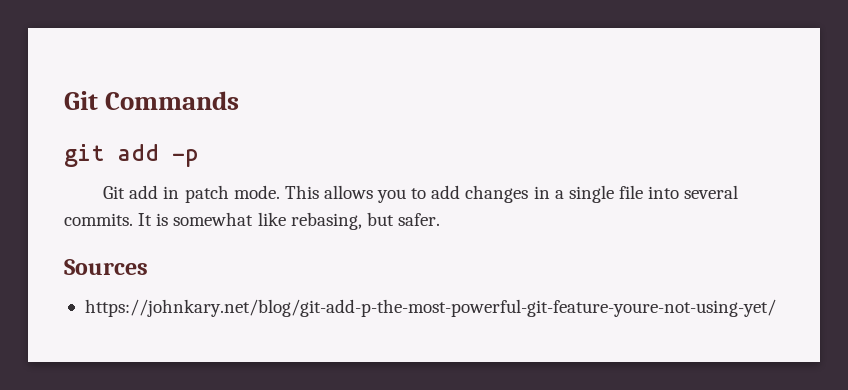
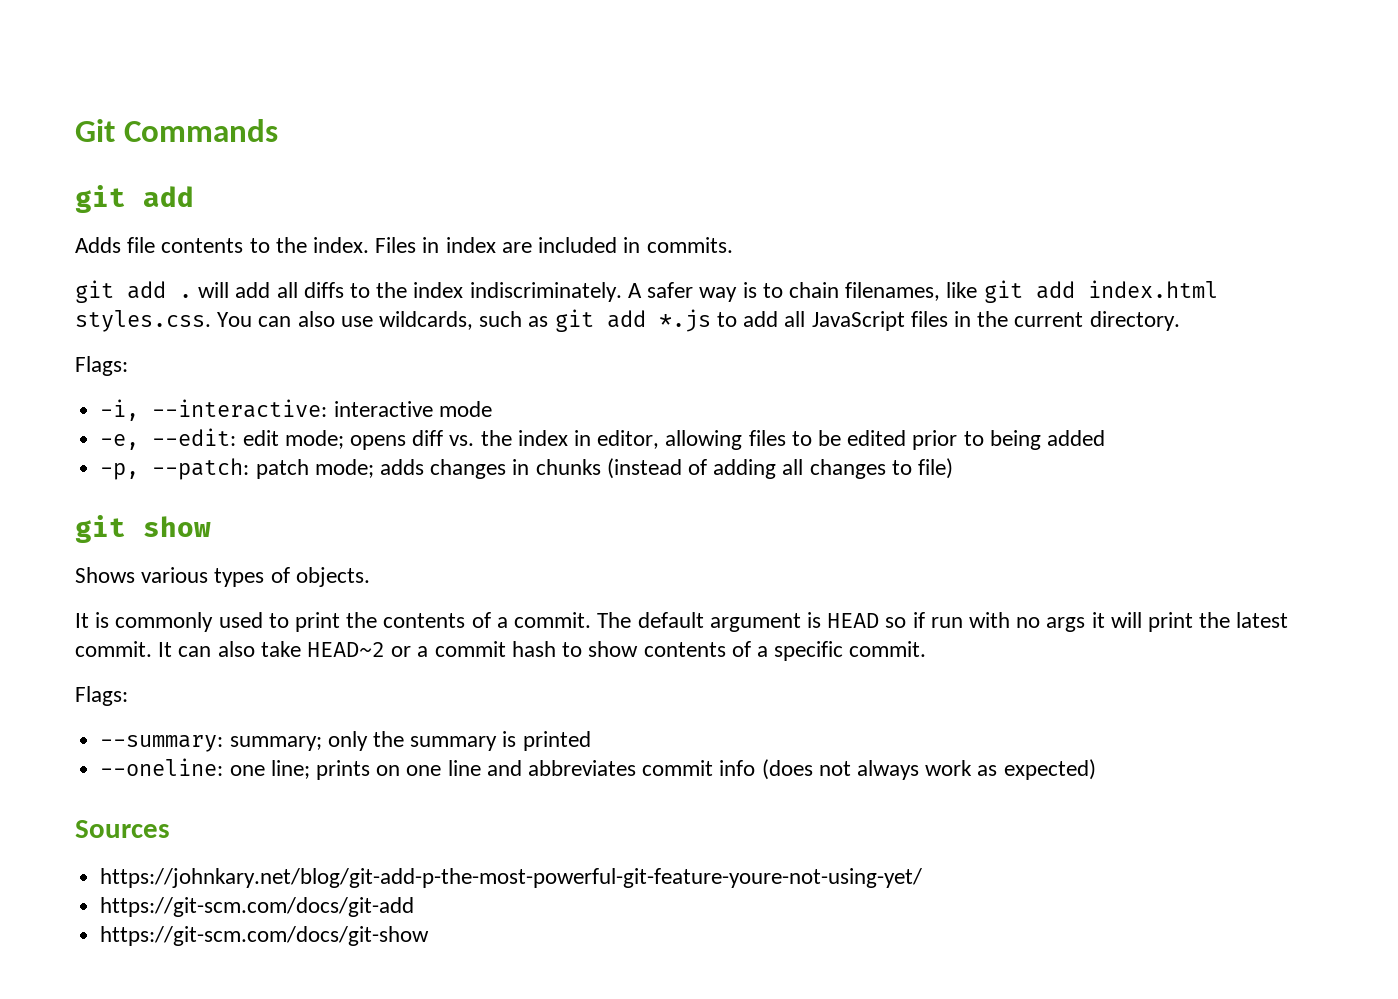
[172,149,199,167] [103,185,739,203] [64,212,440,230] -p // Git add in patch mode. This allows you to add changes in a single file into several commits. It is somewhat like rebasing, but safer. -> [75,237,733,253] [75,280,1218,303] [75,309,1180,332] [75,356,128,376] [100,399,492,421] [100,428,1106,450] [100,458,954,480] [75,515,211,543] [75,567,370,587] [75,612,1289,632] [75,641,927,661] [75,686,128,706] [100,731,591,752] [100,758,1096,780] // Adds file contents to the index. Files in index are included in commits. // git add . will add all diffs to the index indiscriminately. A safer way is to chain filenames, like git add index.html styles.css. You can also use wildcards, such as git add *.js to add all JavaScript files in the current directory. // Flags: // -i, --interactive: interactive mode // -e, --edit: edit mode; opens diff vs. the index in editor, allowing files to be edited prior to being added // -p, --patch: patch mode; adds changes in chunks (instead of adding all changes to file) // git show // Shows various types of objects. // It is commonly used to print the contents of a commit. The default argument is HEAD so if run with no args it will print the latest commit. It can also take HEAD~2 or a commit hash to show contents of a specific commit. // Flags: // --summary: summary; only the summary is printed // --oneline: one line; prints on one line and abbreviates commit info (does not always work as expected)
(776, 308) none -> [100,897,415,917] [100,926,430,946] // https://git-scm.com/docs/git-add // https://git-scm.com/docs/git-show

